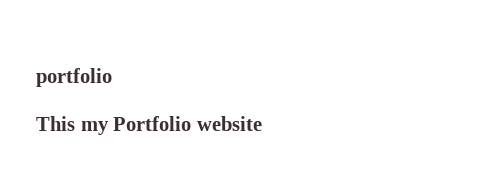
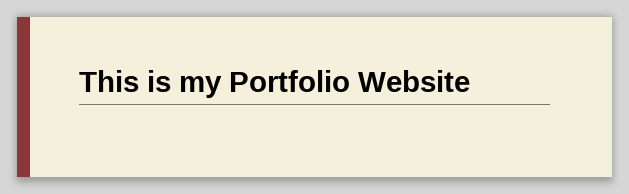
[36,68,112,87] [36,116,75,131] portfolio // This -> [79,70,171,92] This is
[196,116,262,131] website -> [358,70,470,92] Website

